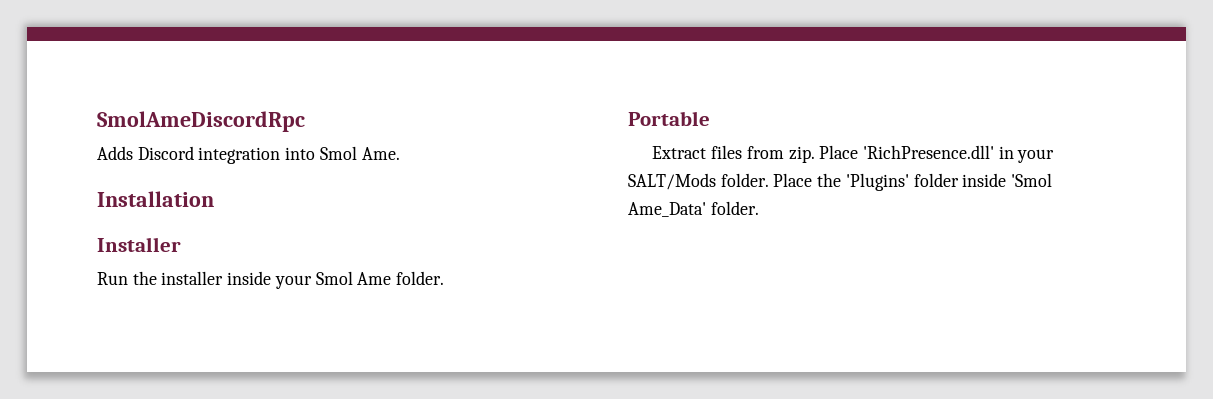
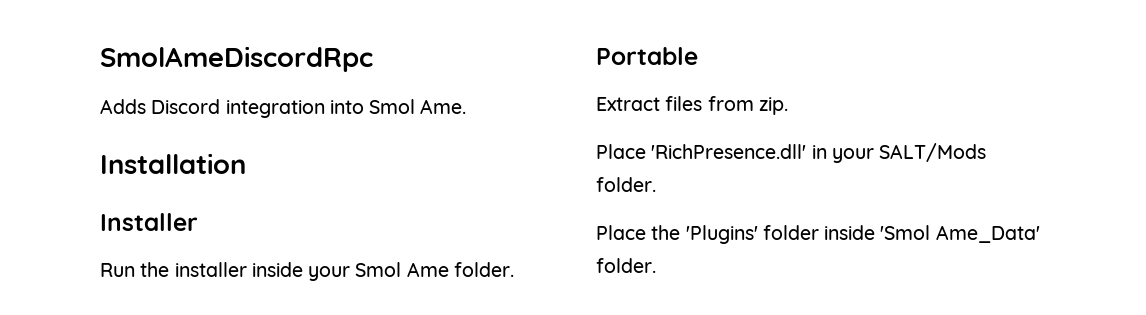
(815, 154) none -> (788, 106) //
(769, 180) none -> (656, 184) //

